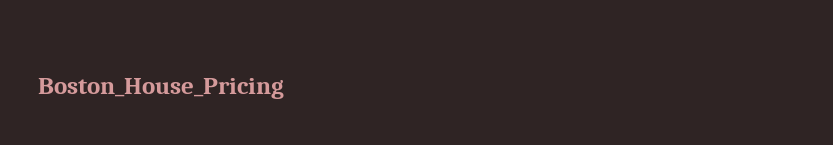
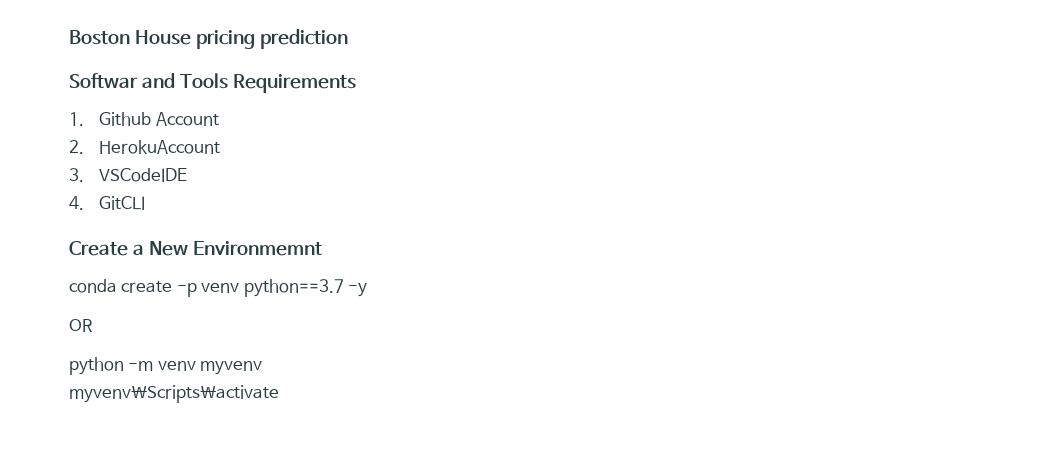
[38,78,284,99] Boston_House_Pricing -> [69,29,349,49] [69,73,357,93] [69,112,219,126] [69,140,221,154] [69,168,188,182] [69,196,146,210] [69,241,323,256] [69,279,368,297] [69,319,93,332] [69,357,263,375] [69,385,279,403] Boston House pricing prediction // Softwar and Tools Requirements // 1. Github Account // 2. HerokuAccount // 3. VSCodeIDE // 4. GitCLI // Create a New Environmemnt // conda create -p venv python==3.7 -y // OR // python -m venv myvenv // myvenv\Scripts\activate

